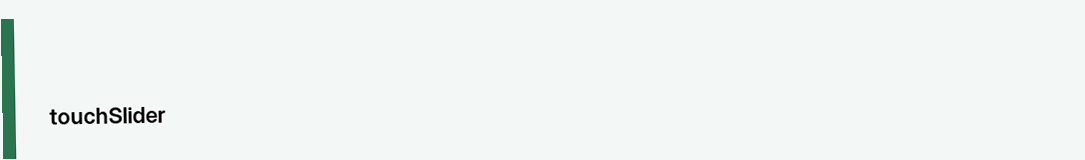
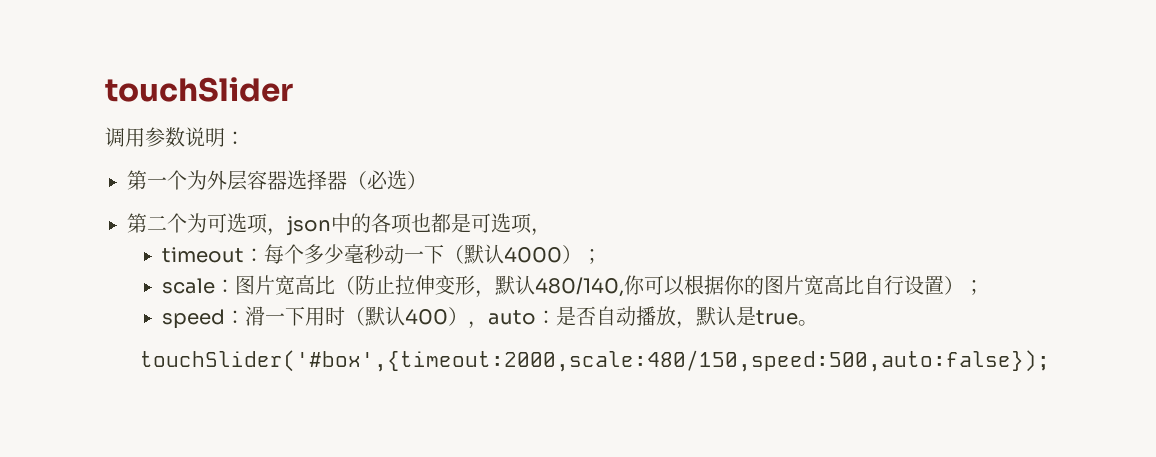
(166, 115) none -> [105,127,245,147] [127,170,427,191] [127,213,551,236] [161,244,602,264] [161,275,984,298] [161,306,818,329] [139,350,1050,372] // 调用参数说明： // 第一个为外层容器选择器（必选） // 第二个为可选项，json中的各项也都是可选项， // timeout：每个多少毫秒动一下（默认4000）； // scale：图片宽高比（防止拉伸变形，默认480/140,你可以根据你的图片宽高比自行设置）； // speed：滑一下用时（默认400），auto：是否自动播放，默认是true。 // touchSlider('#box',{timeout:2000,scale:480/150,speed:500,auto:false});

